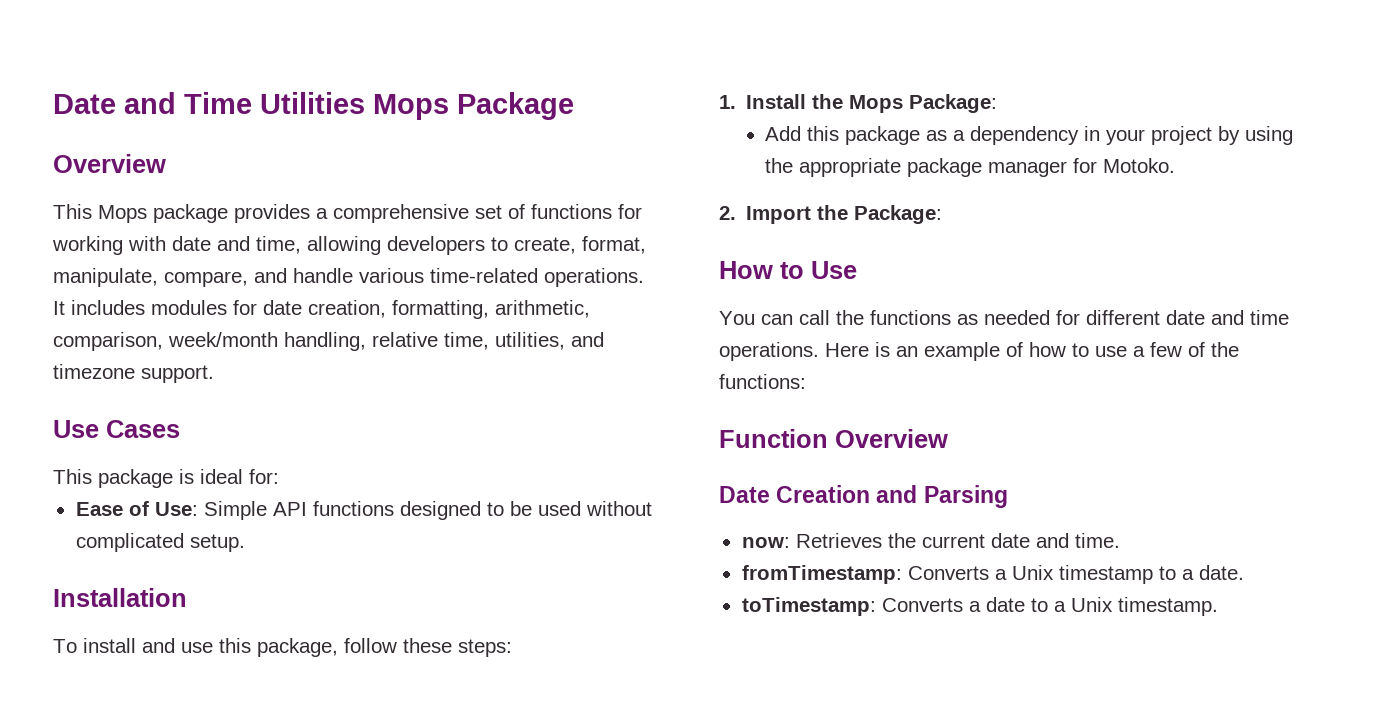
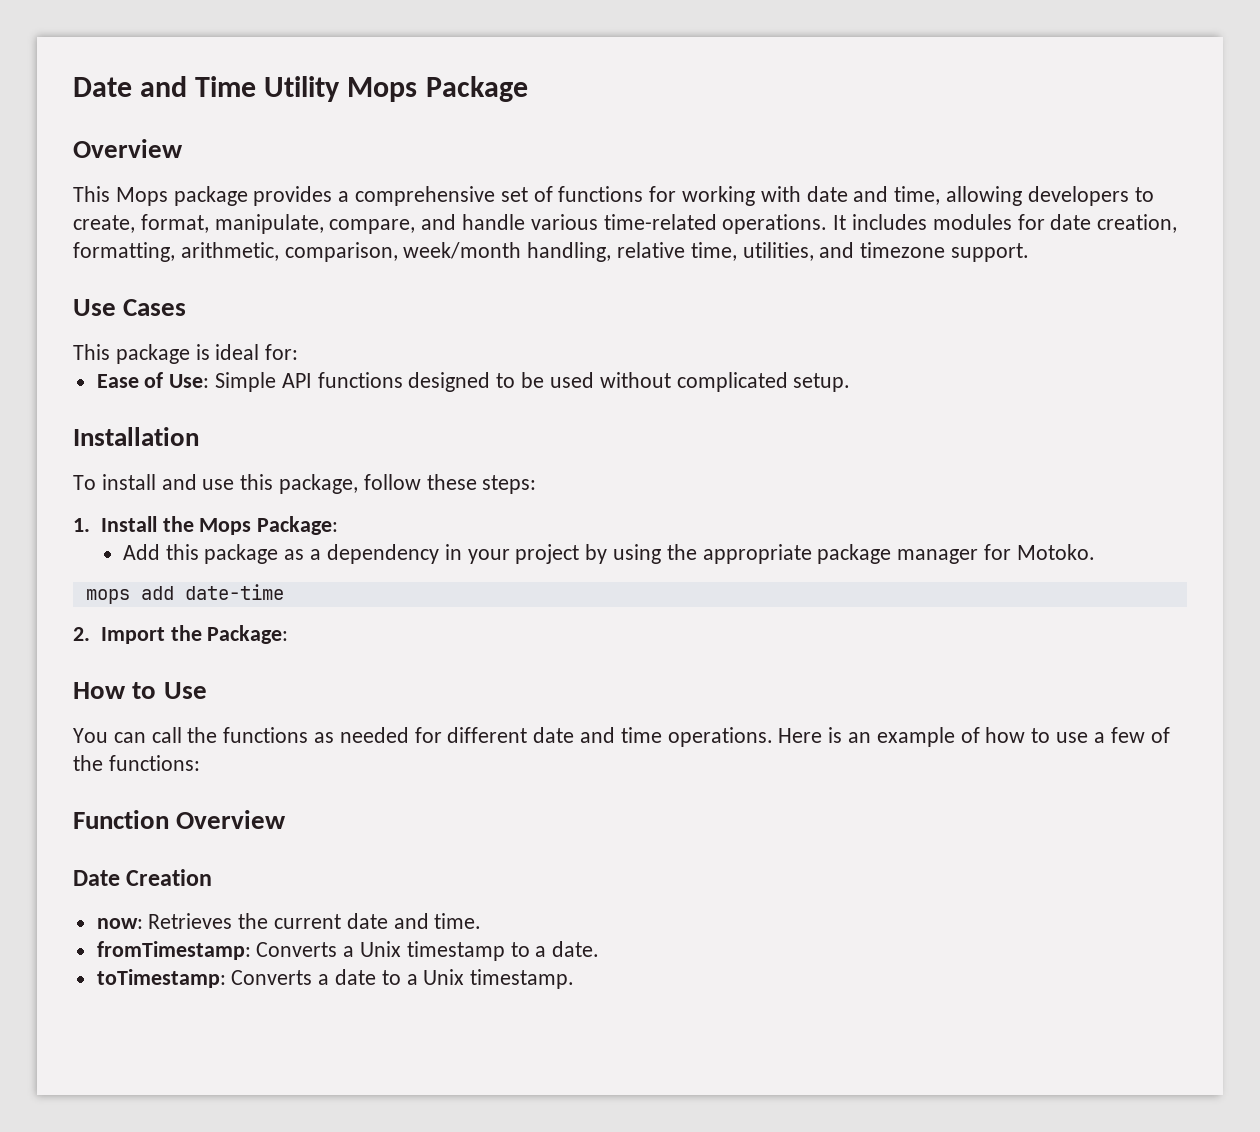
[260,92,365,114] Utilities -> [264,76,341,102] Utility
(1176, 165) none -> [85,584,284,604] // mops add date-time
[876,485,1008,508] and Parsing -> (213, 877) none

